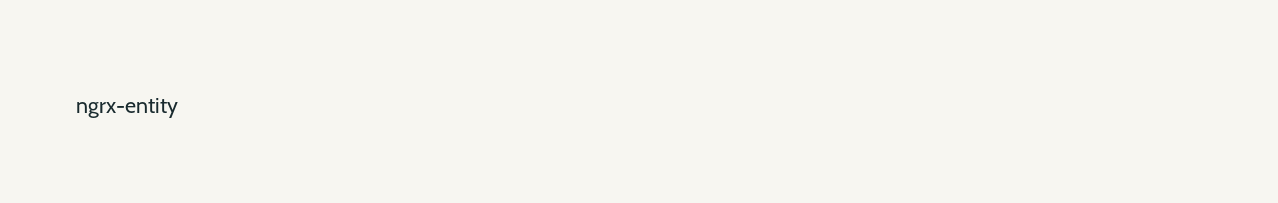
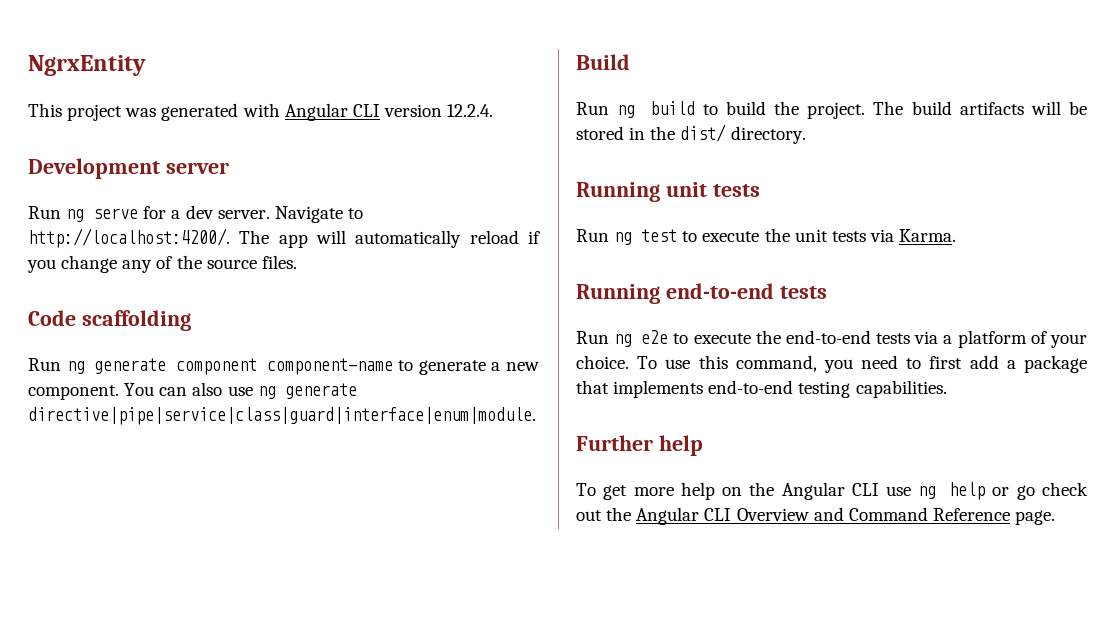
[76,98,178,118] ngrx-entity -> [28,55,146,76] [28,103,494,121] [28,158,229,179] [28,205,363,223] [28,228,540,248] [27,255,297,273] [28,310,191,331] [28,358,539,375] [28,382,357,400] [28,407,536,425] [576,54,630,70] [576,101,1087,119] [576,124,806,144] [576,182,760,202] [576,228,957,245] [576,283,827,304] [576,330,1087,348] [576,355,1087,373] [576,380,947,398] [576,435,703,456] [576,482,1088,500] [576,507,1056,525] NgrxEntity // This project was generated with Angular CLI version 12.2.4. // Development server // Run ng serve for a dev server. Navigate to http://localhost:4200/. The app will automatically reload if you change any of the source files. // Code scaffolding // Run ng generate component component-name to generate a new component. You can also use ng generate directive|pipe|service|class|guard|interface|enum|module. // Build // Run ng build to build the project. The build artifacts will be stored in the dist/ directory. // Running unit tests // Run ng test to execute the unit tests via Karma. // Running end-to-end tests // Run ng e2e to execute the end-to-end tests via a platform of your choice. To use this command, you need to first add a package that implements end-to-end testing capabilities. // Further help // To get more help on the Angular CLI use ng help or go check out the Angular CLI Overview and Command Reference page.

